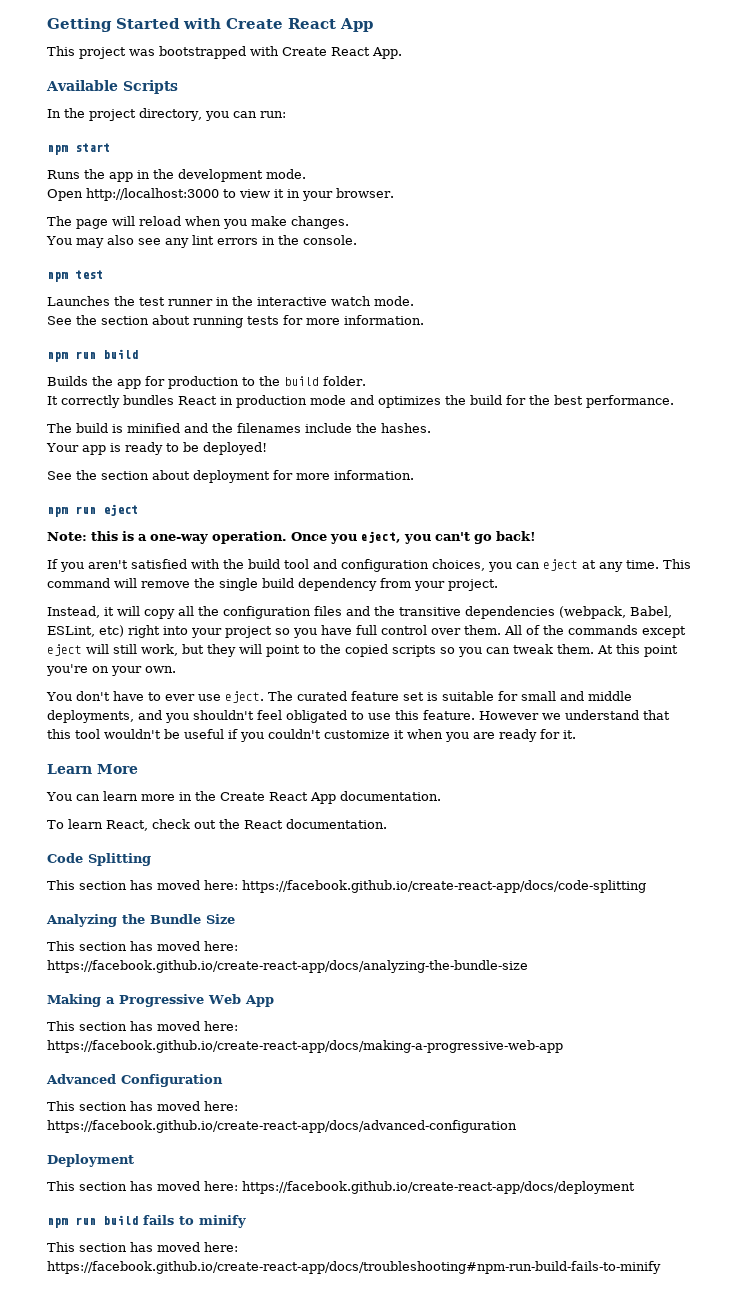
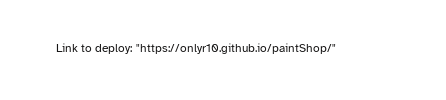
[47,18,373,32] [47,46,402,59] [46,80,178,94] [47,108,286,121] [47,143,110,155] [47,169,306,182] [47,188,394,201] [47,216,349,229] [46,235,357,248] [47,270,103,282] [47,296,414,306] [47,315,424,328] [47,349,138,362] [47,376,366,389] [47,395,674,408] [47,423,431,433] [46,442,267,455] [47,470,414,483] [47,504,138,517] [47,531,536,544] [47,559,691,572] [47,578,498,591] [47,606,672,619] [47,625,686,638] [47,644,678,657] [46,664,176,676] [46,691,632,703] [47,710,670,723] [47,729,576,742] [47,764,138,774] [46,791,441,804] [47,819,387,831] [47,853,151,866] [47,880,646,893] [46,914,235,927] [47,941,238,951] [47,960,528,973] [47,994,274,1007] [47,1021,238,1031] [47,1040,563,1053] [46,1074,223,1087] [47,1101,238,1111] [47,1120,517,1133] [47,1154,134,1167] [47,1181,635,1194] [47,1215,246,1228] [47,1242,238,1252] [47,1261,661,1274] Getting Started with Create React App // This project was bootstrapped with Create React App. // Available Scripts // In the project directory, you can run: // npm start // Runs the app in the development mode. // Open http://localhost:3000 to view it in your browser. // The page will reload when you make changes. // You may also see any lint errors in the console. // npm test // Launches the test runner in the interactive watch mode. // See the section about running tests for more information. // npm run build // Builds the app for production to the build folder. // It correctly bundles React in production mode and optimizes the build for the best performance. // The build is minified and the filenames include the hashes. // Your app is ready to be deployed! // See the section about deployment for more information. // npm run eject // Note: this is a one-way operation. Once you eject, you can't go back! // If you aren't satisfied with the build tool and configuration choices, you can eject at any time. This command will remove the single build dependency from your project. // Instead, it will copy all the configuration files and the transitive dependencies (webpack, Babel, ESLint, etc) right into your project so you have full control over them. All of the commands except eject will still work, but they will point to the copied scripts so you can tweak them. At this point you're on your own. // You don't have to ever use eject. The curated feature set is suitable for small and middle deployments, and you shouldn't feel obligated to use this feature. However we understand that this tool wouldn't be useful if you couldn't customize it when you are ready for it. // Learn More // You can learn more in the Create React App documentation. // To learn React, check out the React documentation. // Code Splitting // This section has moved here: https://facebook.github.io/create-react-app/docs/code-splitting // Analyzing the Bundle Size // This section has moved here: https://facebook.github.io/create-react-app/docs/analyzing-the-bundle-size // Making a Progressive Web App // This section has moved here: https://facebook.github.io/create-react-app/docs/making-a-progressive-web-app // Advanced Configuration // This section has moved here: https://facebook.github.io/create-react-app/docs/advanced-configuration // Deployment // This section has moved here: https://facebook.github.io/create-react-app/docs/deployment // npm run build fails to minify // This section has moved here: https://facebook.github.io/create-react-app/docs/troubleshooting#npm-run-build-fails-to-minify -> [56,43,336,54] Link to deploy: "https://onlyr10.github.io/paintShop/"

